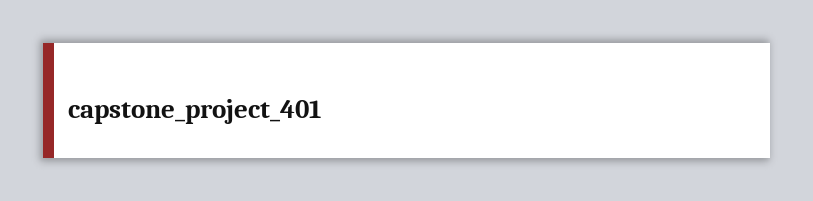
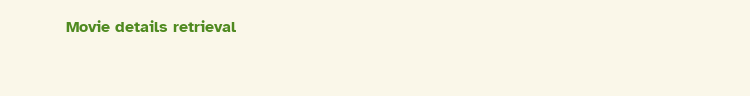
[68,99,321,124] capstone_project_401 -> [66,20,236,32] Movie details retrieval

